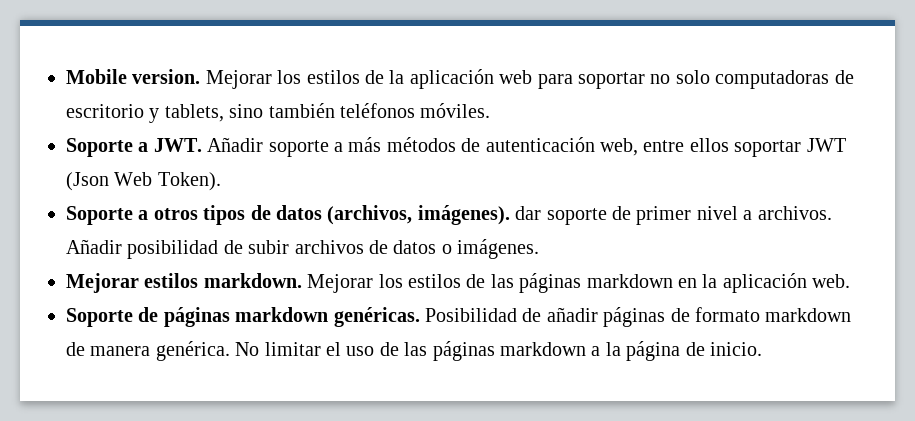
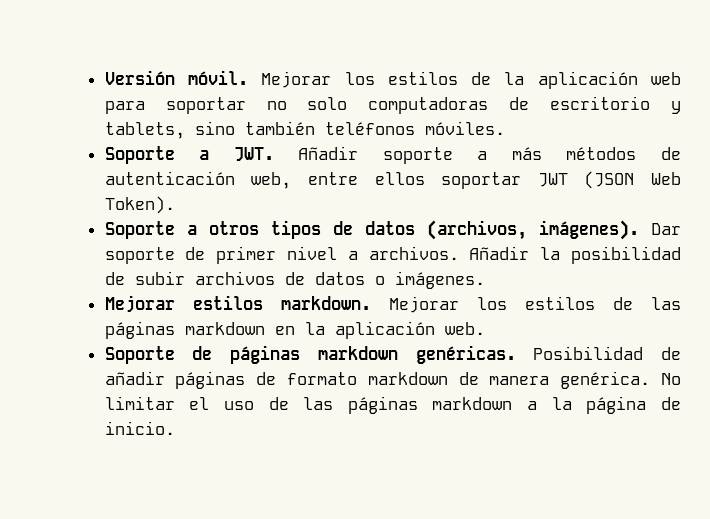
[66,69,201,84] Mobile version. -> [104,70,248,85] Versión móvil.
[66,172,109,191] (Json -> [584,171,635,189] (JSON
[515,206,542,220] dar -> [651,223,681,235] Dar
(122, 246) none -> [540,247,561,260] la

